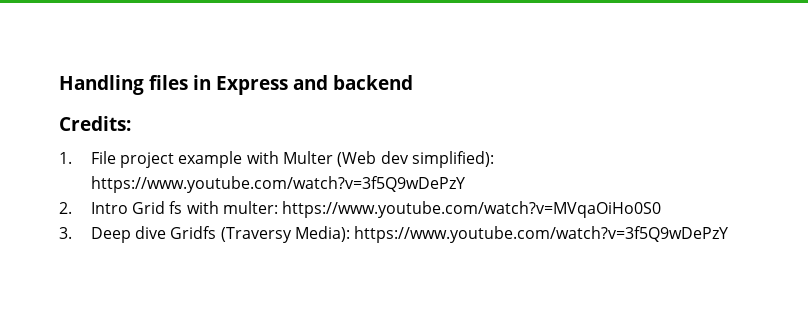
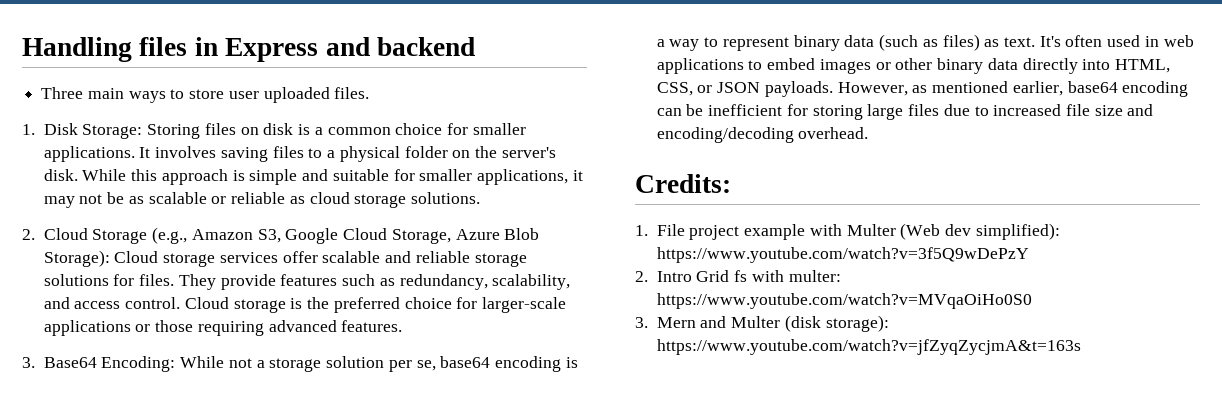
(413, 82) none -> [41,87,370,103] [22,123,526,139] [43,146,556,162] [43,169,583,185] [43,192,481,208] [22,227,540,244] [43,250,527,267] [43,274,571,290] [43,297,567,313] [43,320,403,336] [22,356,578,372] [656,34,1194,51] [656,58,1170,74] [656,81,1189,97] [656,104,1154,120] [656,127,869,143] // Three main ways to store user uploaded files. // 1. Disk Storage: Storing files on disk is a common choice for smaller applications. It involves saving files to a physical folder on the server's disk. While this approach is simple and suitable for smaller applications, it may not be as scalable or reliable as cloud storage solutions. // 2. Cloud Storage (e.g., Amazon S3, Google Cloud Storage, Azure Blob Storage): Cloud storage services offer scalable and reliable storage solutions for files. They provide features such as redundancy, scalability, and access control. Cloud storage is the preferred choice for larger-scale applications or those requiring advanced features. // 3. Base64 Encoding: While not a storage solution per se, base64 encoding is a way to represent binary data (such as files) as text. It's often used in web applications to embed images or other binary data directly into HTML, CSS, or JSON payloads. However, as mentioned earlier, base64 encoding can be inefficient for storing large files due to increased file size and encoding/decoding overhead.
[90,226,729,243] Deep dive Gridfs (Traversy Media): https://www.youtube.com/watch?v=3f5Q9wDePzY -> [656,315,889,332] [656,339,1081,355] Mern and Multer (disk storage): https://www.youtube.com/watch?v=jfZyqZycjmA&t=163s

